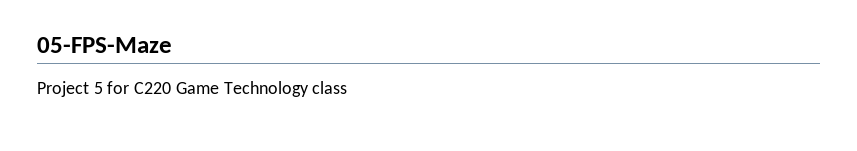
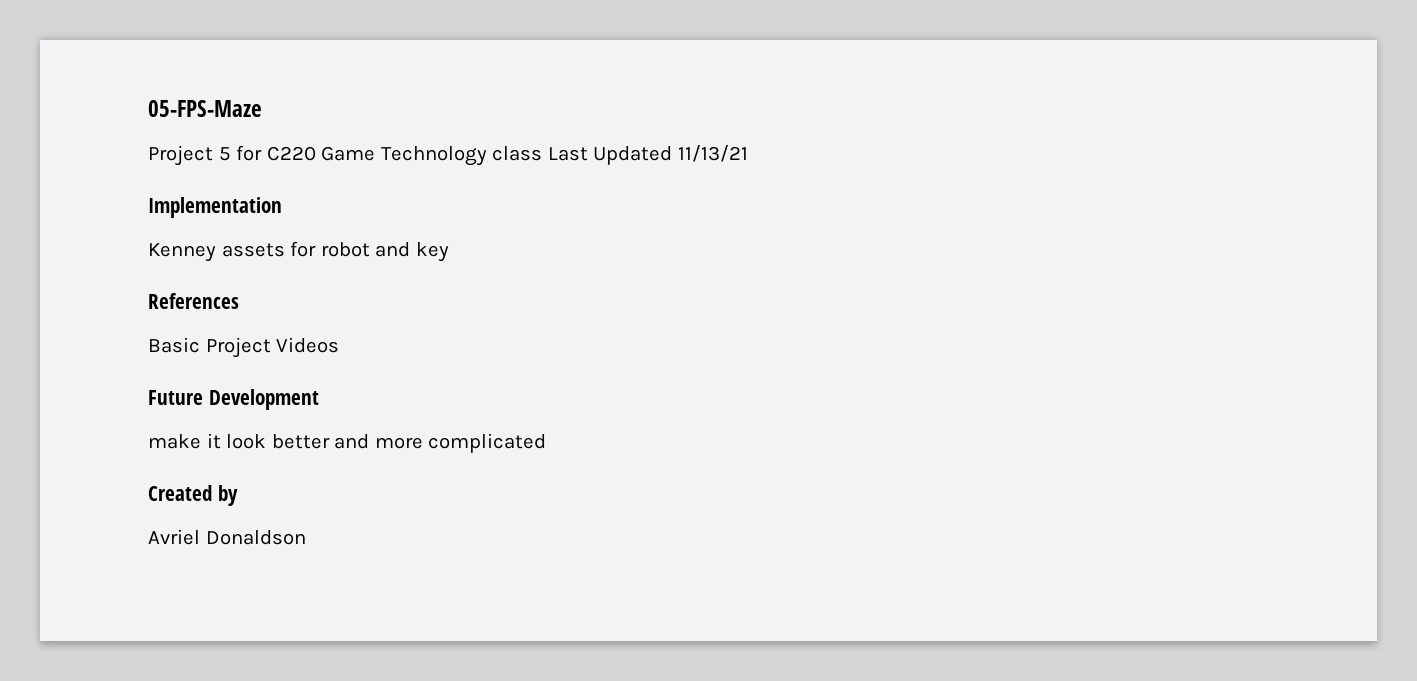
(348, 87) none -> [547,145,748,165] [148,197,282,218] [148,241,449,262] [148,293,239,309] [148,337,340,358] [148,389,319,410] [148,433,547,453] [148,485,238,506] [148,529,306,545] Last Updated 11/13/21 // Implementation // Kenney assets for robot and key // References // Basic Project Videos // Future Development // make it look better and more complicated // Created by // Avriel Donaldson

